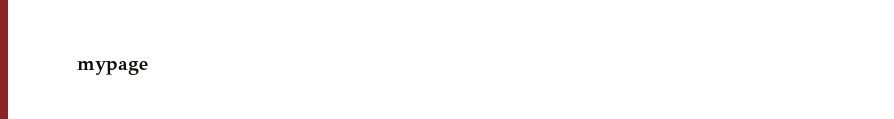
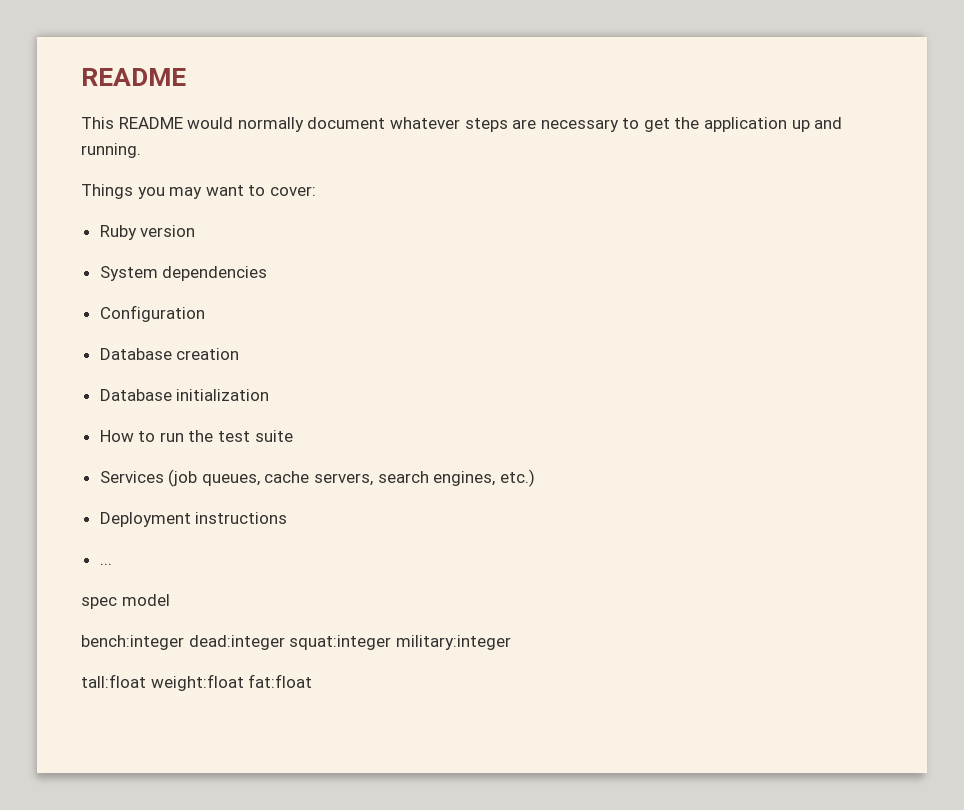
[77,60,148,75] mypage -> [81,68,186,86] [81,117,843,132] [81,143,141,158] [81,184,316,199] [99,225,196,240] [99,266,268,281] [99,305,205,322] [99,348,240,360] [99,389,270,401] [99,430,293,442] [99,469,535,487] [99,512,288,527] [99,563,112,565] [81,594,170,609] [81,635,511,650] [81,674,313,691] README // This README would normally document whatever steps are necessary to get the application up and running. // Things you may want to cover: // Ruby version // System dependencies // Configuration // Database creation // Database initialization // How to run the test suite // Services (job queues, cache servers, search engines, etc.) // Deployment instructions // ... // spec model // bench:integer dead:integer squat:integer military:integer // tall:float weight:float fat:float

